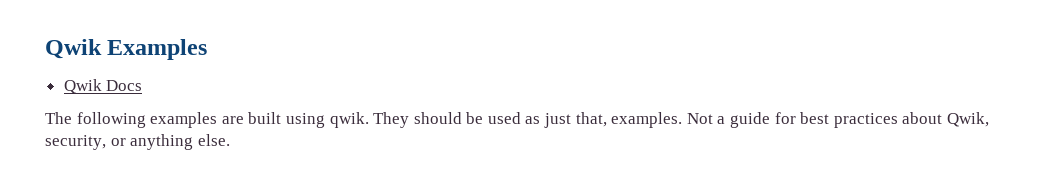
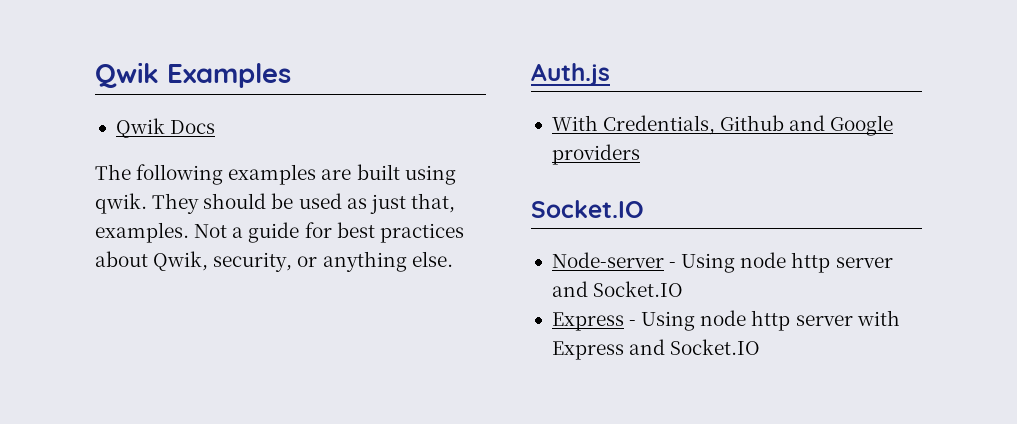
(230, 140) none -> [531,63,610,86] [551,115,894,136] [551,144,640,165] [531,200,644,218] [551,252,893,273] [551,281,684,297] [551,310,900,331] [551,339,761,360] // Auth.js // With Credentials, Github and Google providers // Socket.IO // Node-server - Using node http server and Socket.IO // Express - Using node http server with Express and Socket.IO

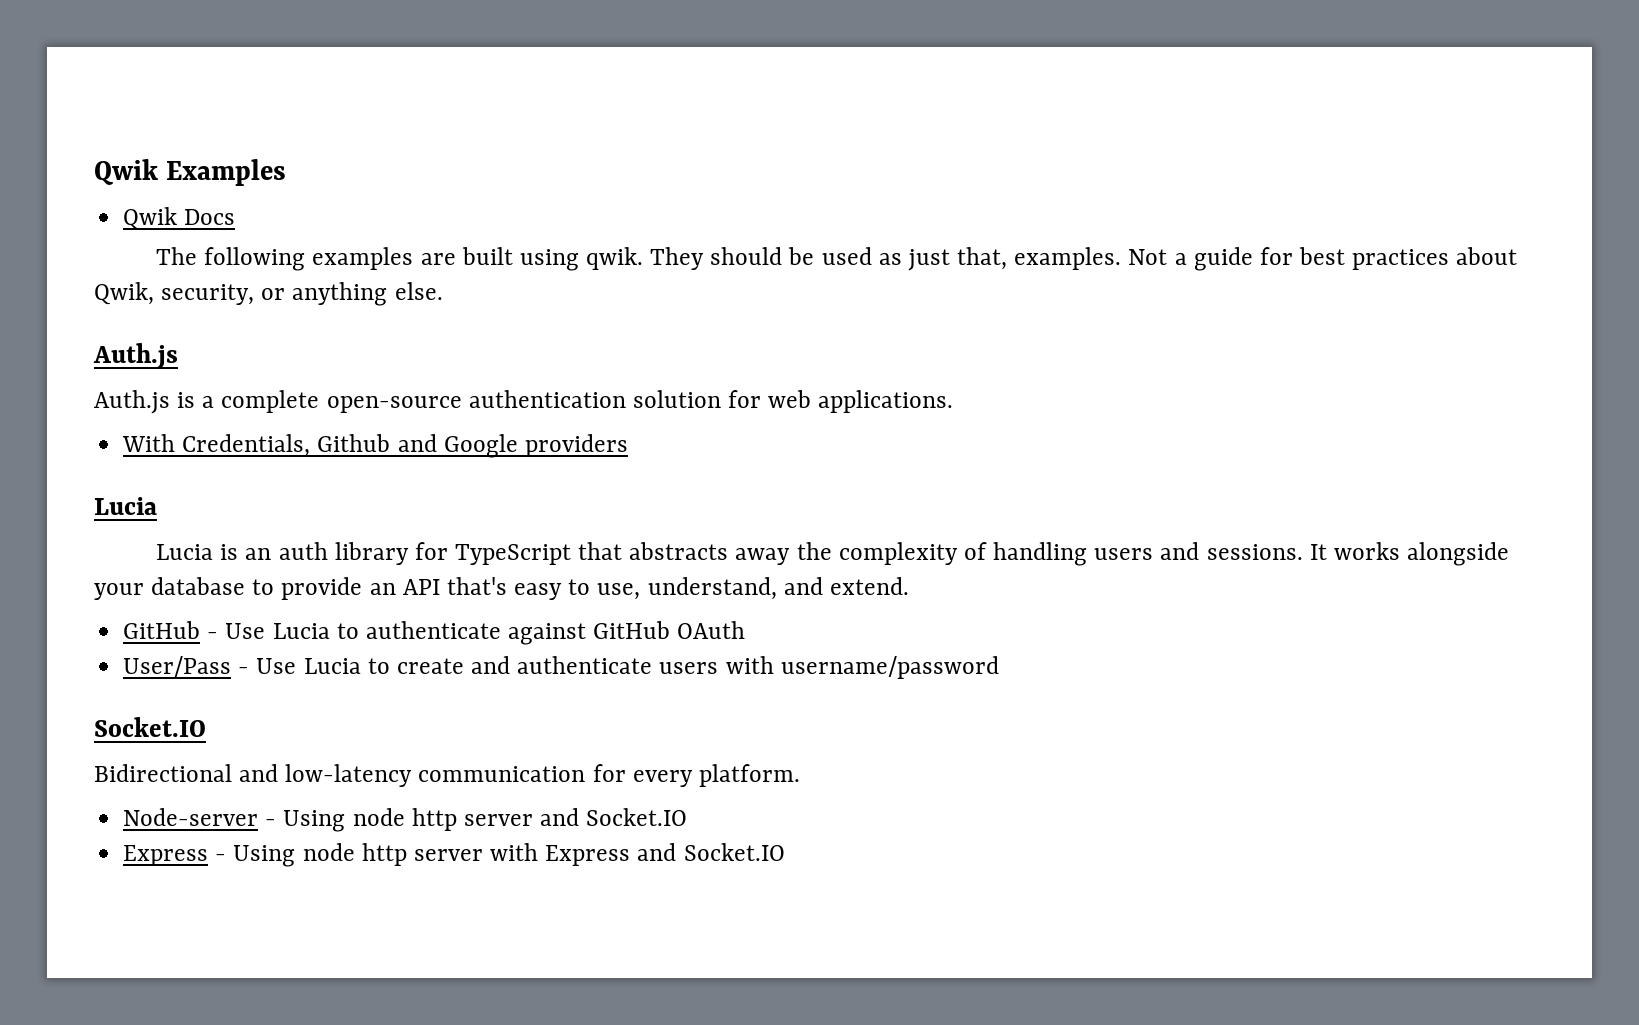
(610, 74) none -> [94,390,954,414] // Auth.js is a complete open-source authentication solution for web applications.
[531,200,644,218] Socket.IO -> [94,497,157,515] [156,542,1509,566] [94,577,909,600] [123,621,746,645] [123,656,999,679] [94,717,206,737] [94,764,800,787] Lucia // Lucia is an auth library for TypeScript that abstracts away the complexity of handling users and sessions. It works alongside your database to provide an API that's easy to use, understand, and extend. // GitHub - Use Lucia to authenticate against GitHub OAuth // User/Pass - Use Lucia to create and authenticate users with username/password // Socket.IO // Bidirectional and low-latency communication for every platform.

